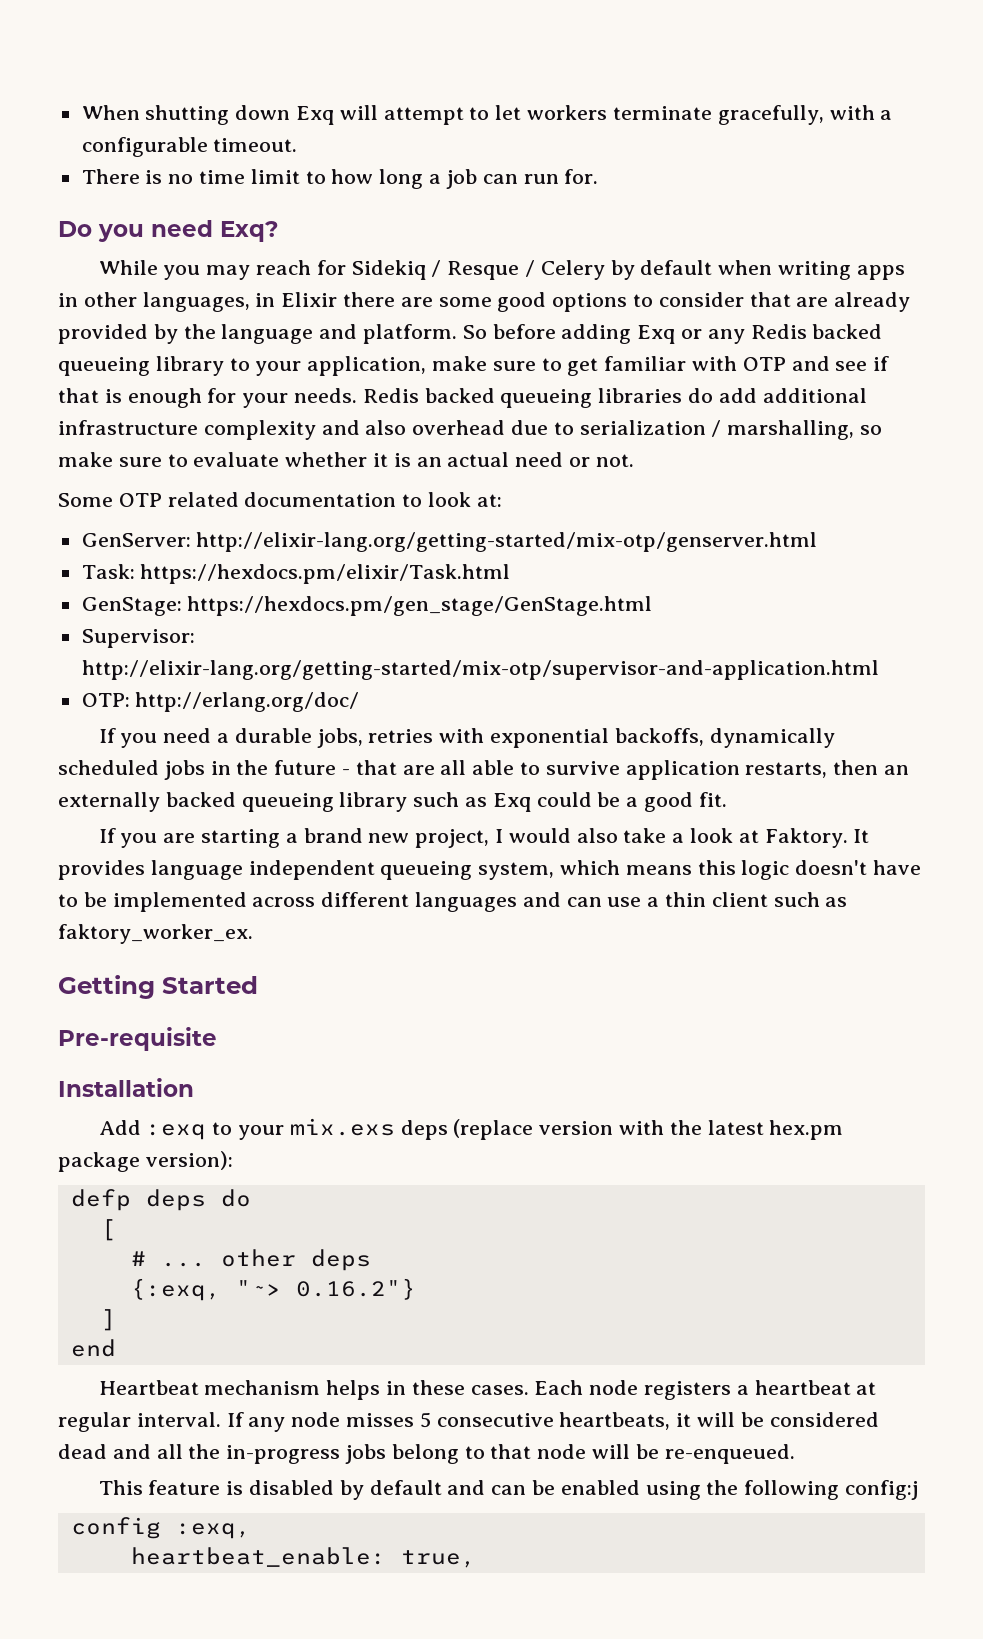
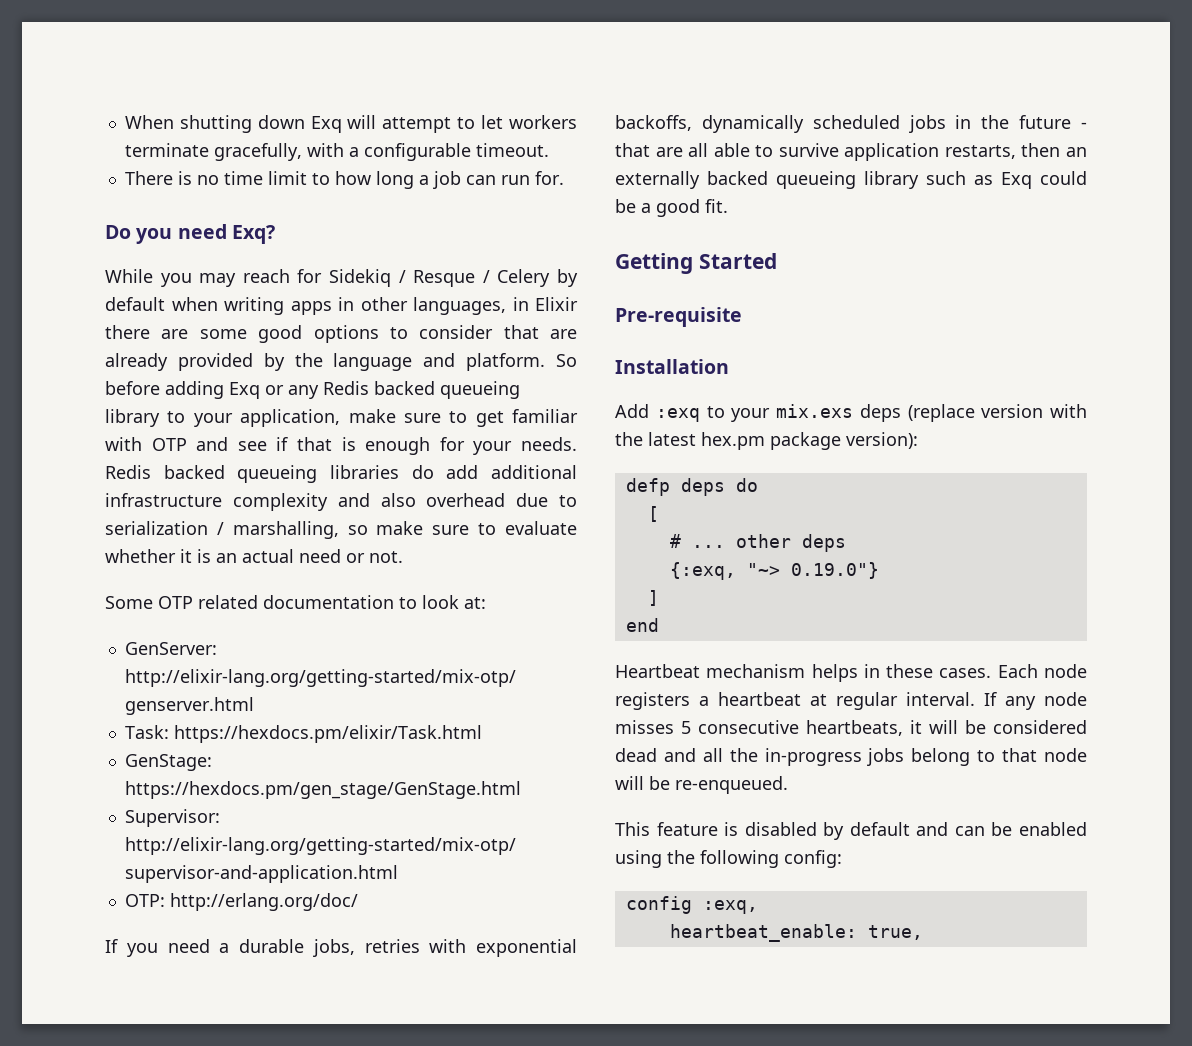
[98,828,870,848] [58,860,922,880] [58,892,848,912] [58,924,253,944] // If you are starting a brand new project, I would also take a look at Faktory. It provides language independent queueing system, which means this logic doesn't have to be implemented across different languages and can use a thin client such as faktory_worker_ex. -> (728, 206) none
[295,1278,416,1300] 0.16.2"} -> [790,562,879,579] 0.19.0"}
[845,1480,919,1500] config:j -> [784,850,842,868] config:

